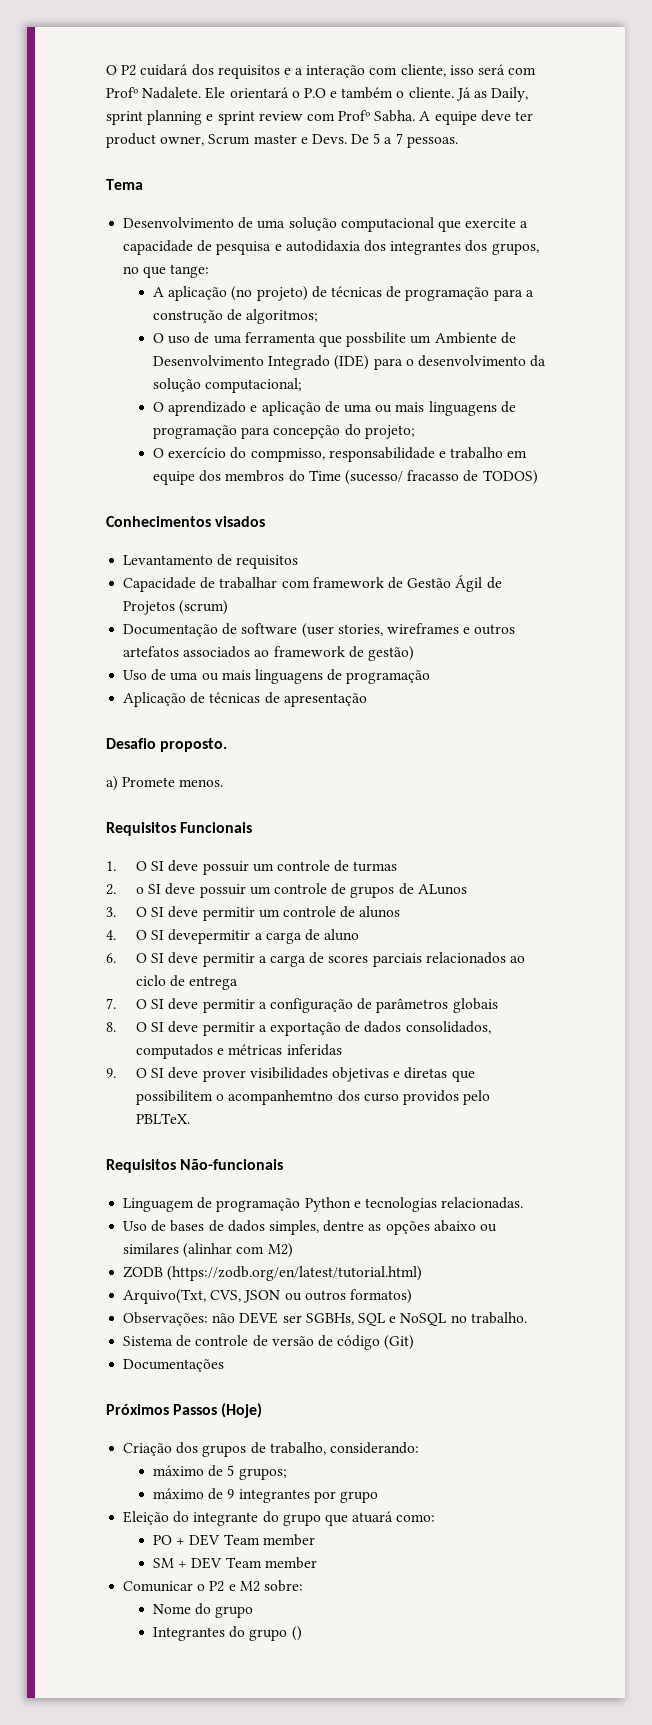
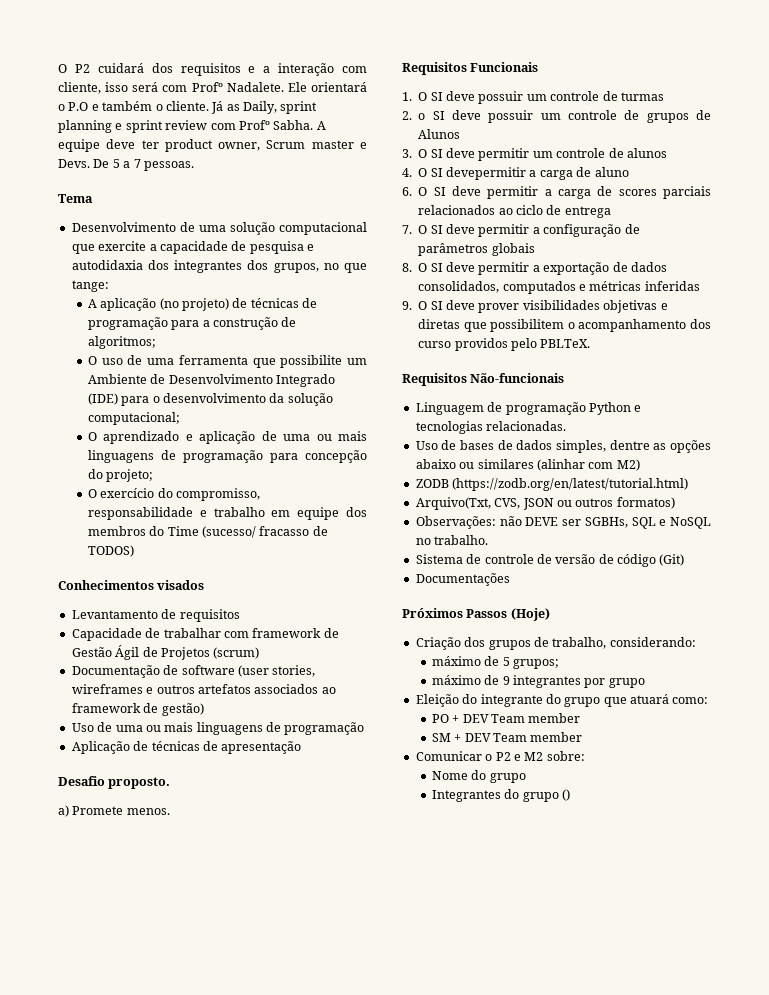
[346,332,407,347] possbilite -> [280,355,343,368] possibilite
[250,448,325,462] compmisso, -> [176,488,261,501] compromisso,
[417,884,467,895] ALunos -> [418,129,461,139] Alunos
[228,1090,334,1105] acompanhemtno -> [578,319,687,332] acompanhamento

